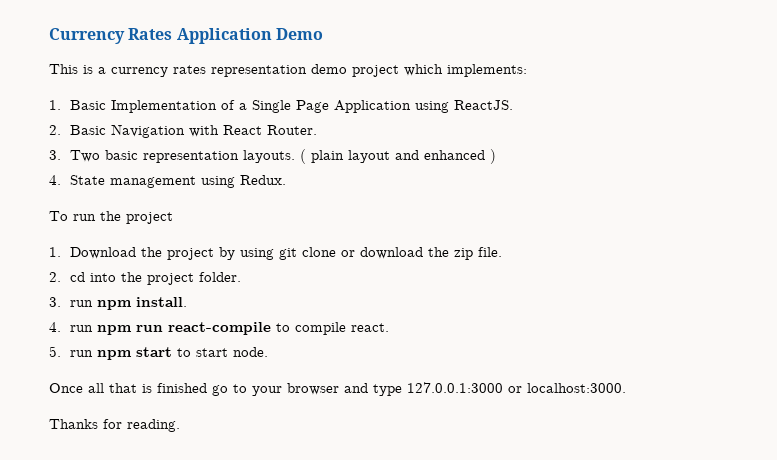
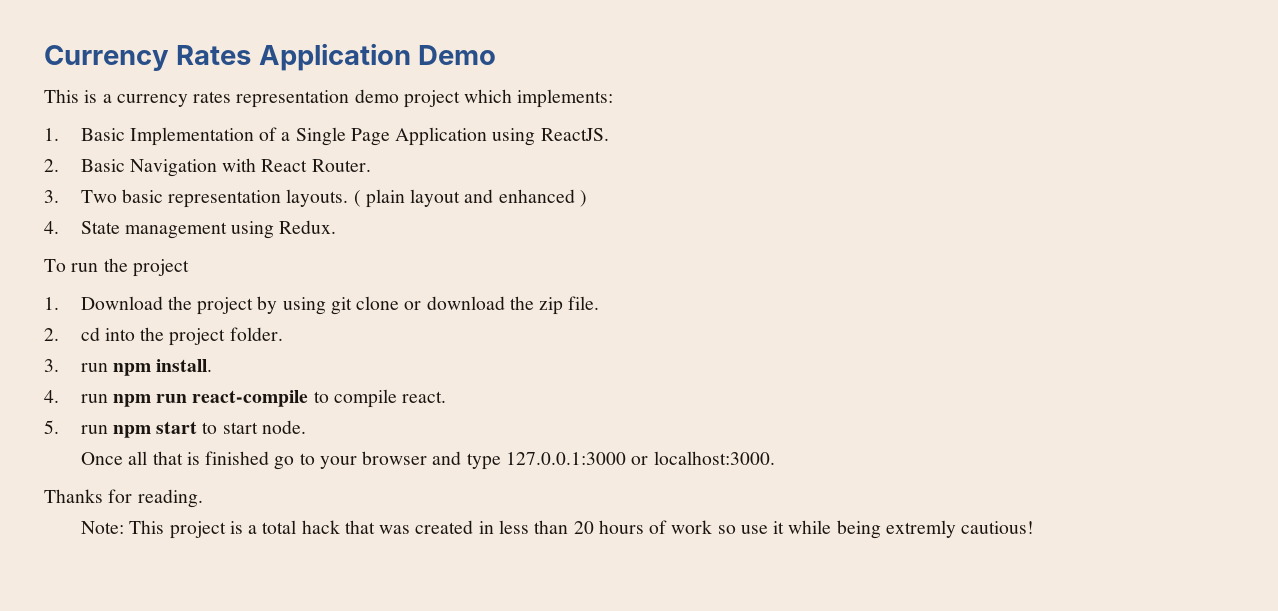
(180, 425) none -> [81,520,1035,539] // Note: This project is a total hack that was created in less than 20 hours of work so use it while being extremly cautious!

